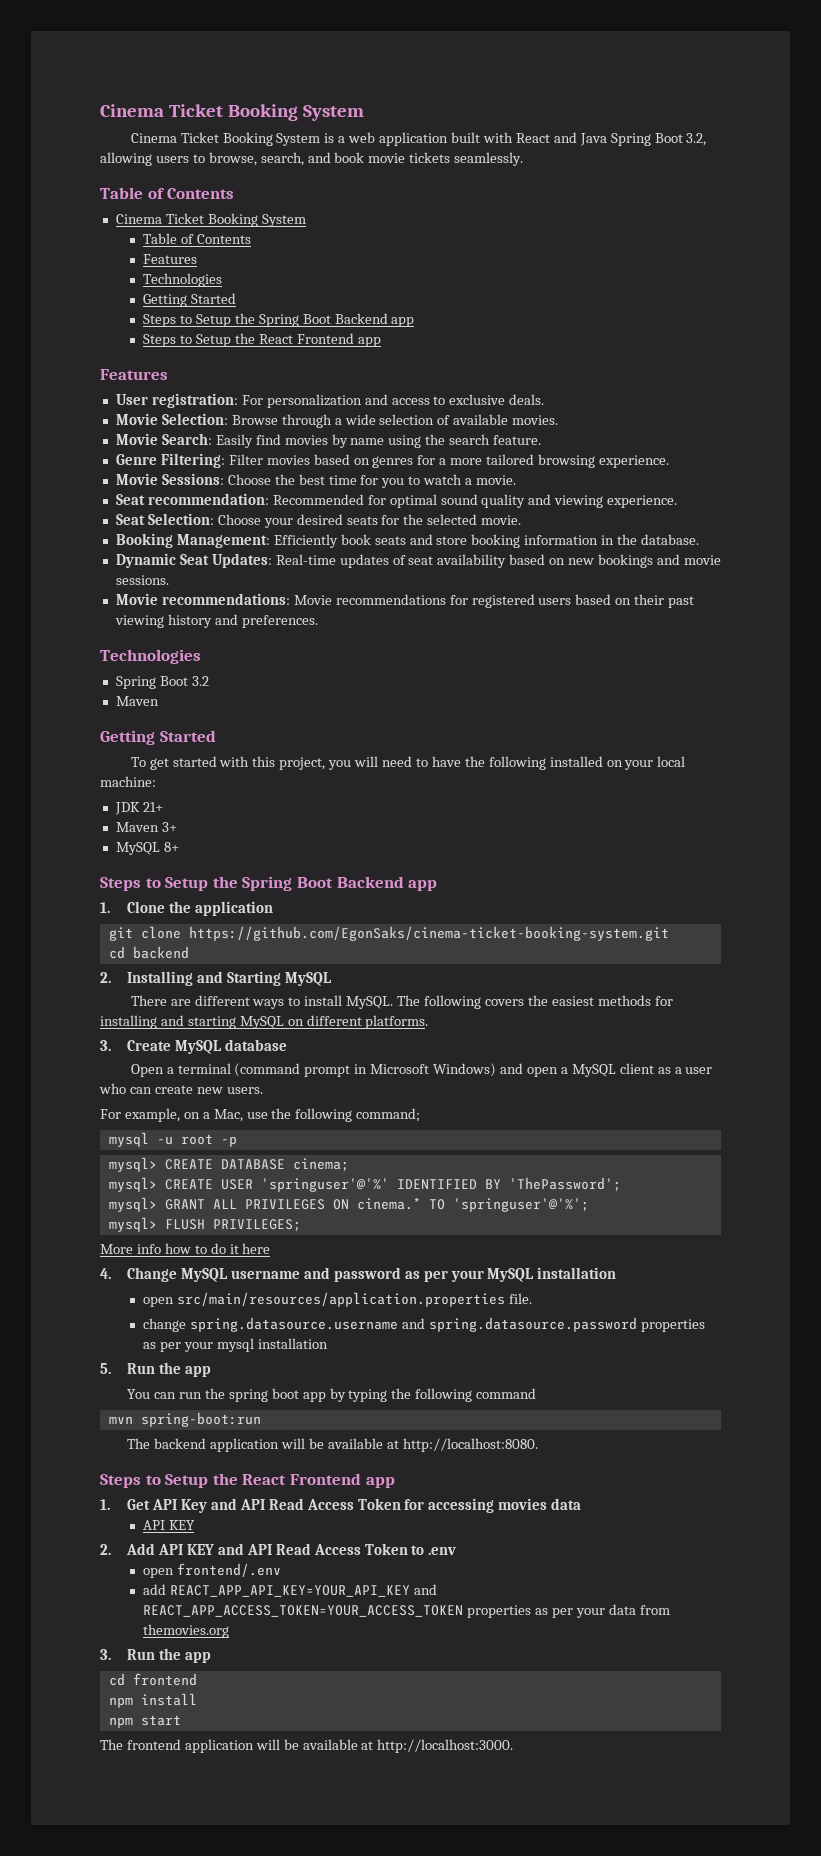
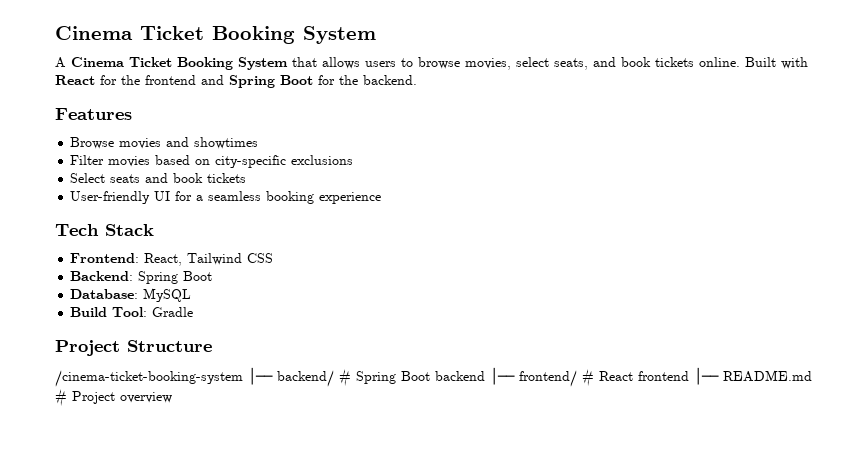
[100,104,364,121] [130,132,707,146] [100,152,524,166] [100,187,235,199] [115,213,306,227] [143,233,251,244] [143,254,198,264] [143,273,223,287] [143,293,236,307] [143,313,415,327] [143,333,381,347] [100,369,168,380] [115,393,545,408] [115,413,559,428] [115,433,542,448] [115,453,669,468] [115,473,517,488] [115,493,678,508] [115,513,522,528] [115,533,700,548] [115,553,721,568] [115,575,169,585] [115,593,695,608] [114,614,318,628] [100,649,201,664] [115,676,209,689] [115,696,159,706] [100,730,216,745] [130,756,686,770] [100,776,156,787] [114,802,163,815] [115,822,177,832] [115,842,179,855] [100,876,438,891] [100,901,273,916] [108,926,669,941] [108,946,189,959] [100,971,332,986] [130,995,673,1009] [100,1015,429,1029] [100,1039,287,1054] [130,1063,713,1077] [99,1083,263,1094] [100,1108,421,1122] [108,1132,237,1147] [108,1157,349,1172] [108,1177,621,1192] [108,1197,589,1212] [108,1217,301,1232] [100,1243,271,1254] [100,1267,617,1282] [143,1292,532,1307] [143,1317,705,1332] [143,1338,328,1352] [100,1362,211,1377] [127,1388,537,1402] [108,1412,261,1427] [127,1438,538,1452] [100,1473,395,1488] [100,1498,582,1513] [143,1520,195,1530] [100,1543,457,1555] [143,1563,281,1578] [143,1584,437,1597] [143,1604,670,1618] [143,1624,230,1638] [100,1648,211,1663] [108,1673,197,1686] [108,1693,197,1708] [108,1715,181,1728] [100,1739,514,1753] Cinema Ticket Booking System // Cinema Ticket Booking System is a web application built with React and Java Spring Boot 3.2, allowing users to browse, search, and book movie tickets seamlessly. // Table of Contents // Cinema Ticket Booking System // Table of Contents // Features // Technologies // Getting Started // Steps to Setup the Spring Boot Backend app // Steps to Setup the React Frontend app // Features // User registration: For personalization and access to exclusive deals. // Movie Selection: Browse through a wide selection of available movies. // Movie Search: Easily find movies by name using the search feature. // Genre Filtering: Filter movies based on genres for a more tailored browsing experience. // Movie Sessions: Choose the best time for you to watch a movie. // Seat recommendation: Recommended for optimal sound quality and viewing experience. // Seat Selection: Choose your desired seats for the selected movie. // Booking Management: Efficiently book seats and store booking information in the database. // Dynamic Seat Updates: Real-time updates of seat availability based on new bookings and movie sessions. // Movie recommendations: Movie recommendations for registered users based on their past viewing history and preferences. // Technologies // Spring Boot 3.2 // Maven // Getting Started // To get started with this project, you will need to have the following installed on your local machine: // JDK 21+ // Maven 3+ // MySQL 8+ // Steps to Setup the Spring Boot Backend app // 1. Clone the application // git clone https://github.com/EgonSaks/cinema-ticket-booking-system.git // cd backend // 2. Installing and Starting MySQL // There are different ways to install MySQL. The following covers the easiest methods for installing and starting MySQL on different platforms. // 3. Create MySQL database // Open a terminal (command prompt in Microsoft Windows) and open a MySQL client as a user who can create new users. // For example, on a Mac, use the following command; // mysql -u root -p // mysql> CREATE DATABASE cinema; // mysql> CREATE USER 'springuser'@'%' IDENTIFIED BY 'ThePassword'; // mysql> GRANT ALL PRIVILEGES ON cinema.* TO 'springuser'@'%'; // mysql> FLUSH PRIVILEGES; // More info how to do it here // 4. Change MySQL username and password as per your MySQL installation // open src/main/resources/application.properties file. // change spring.datasource.username and spring.datasource.password properties as per your mysql installation // 5. Run the app // You can run the spring boot app by typing the following command // mvn spring-boot:run // The backend application will be available at http://localhost:8080. // Steps to Setup the React Frontend app // 1. Get API Key and API Read Access Token for accessing movies data // API KEY // 2. Add API KEY and API Read Access Token to .env // open frontend/.env // add REACT_APP_API_KEY=YOUR_API_KEY and REACT_APP_ACCESS_TOKEN=YOUR_ACCESS_TOKEN properties as per your data from themovies.org // 3. Run the app // cd frontend // npm install // npm start // The frontend application will be available at http://localhost:3000. -> [55,26,376,44] [55,57,808,70] [55,75,417,88] [55,108,132,120] [70,137,259,149] [70,155,354,168] [70,173,247,183] [70,191,382,204] [55,224,154,236] [70,253,274,266] [70,271,213,284] [70,288,192,302] [70,307,194,317] [55,340,212,356] [55,367,812,387] [55,389,172,407] Cinema Ticket Booking System // A Cinema Ticket Booking System that allows users to browse movies, select seats, and book tickets online. Built with React for the frontend and Spring Boot for the backend. // Features // Browse movies and showtimes // Filter movies based on city-specific exclusions // Select seats and book tickets // User-friendly UI for a seamless booking experience // Tech Stack // Frontend: React, Tailwind CSS // Backend: Spring Boot // Database: MySQL // Build Tool: Gradle // Project Structure // /cinema-ticket-booking-system │── backend/ # Spring Boot backend │── frontend/ # React frontend │── README.md # Project overview

